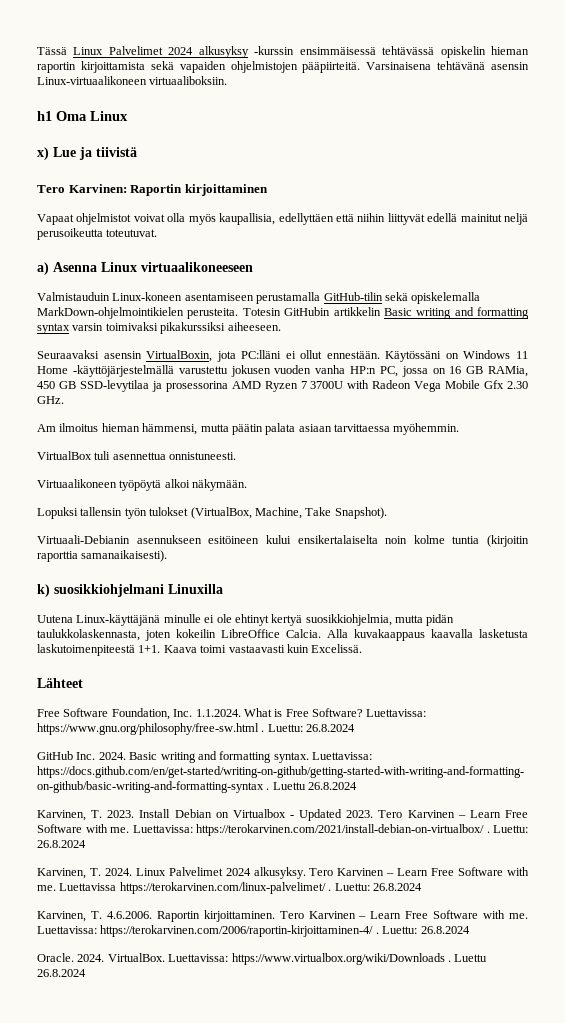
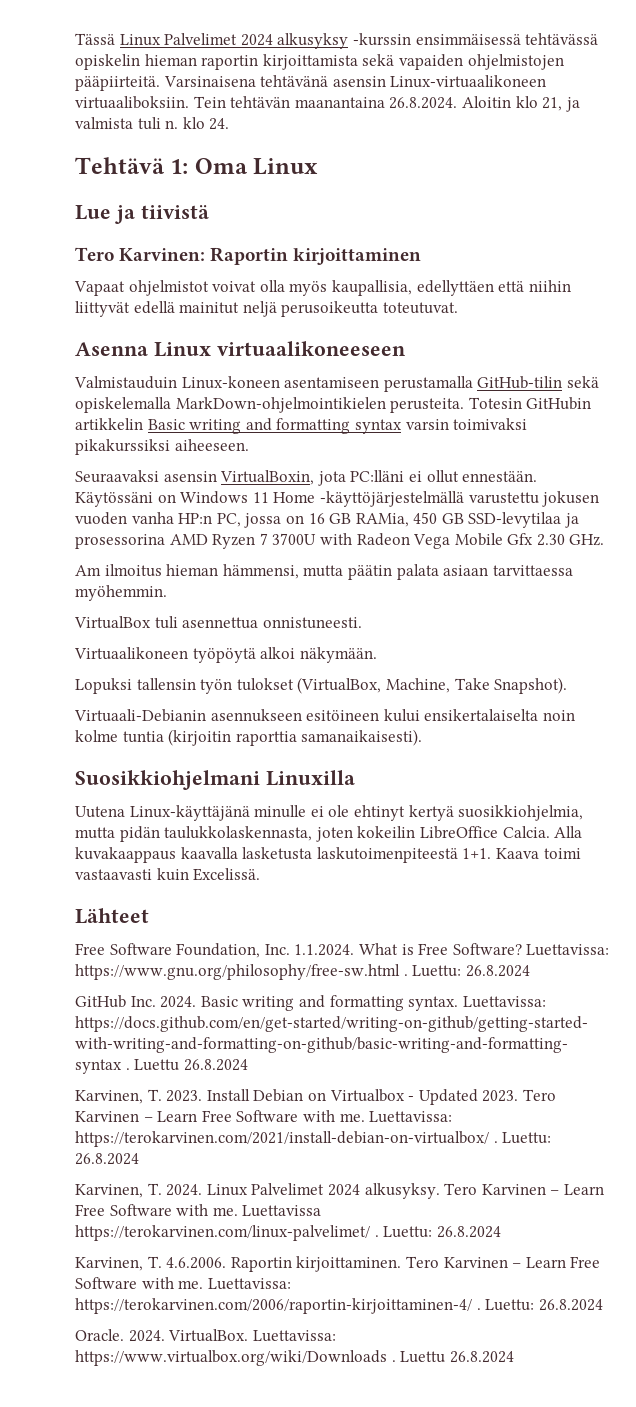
[37,111,52,121] // h1 -> [193,96,580,112] [75,117,230,130] [75,157,189,174] Tein tehtävän maanantaina 26.8.2024. Aloitin klo 21, ja valmista tuli n. klo 24. // Tehtävä 1:
[37,147,49,160] x) -> (319, 166) none
[37,262,49,275] a) -> (458, 308) none
[37,584,164,597] k) suosikkiohjelmani -> [75,770,260,790] Suosikkiohjelmani

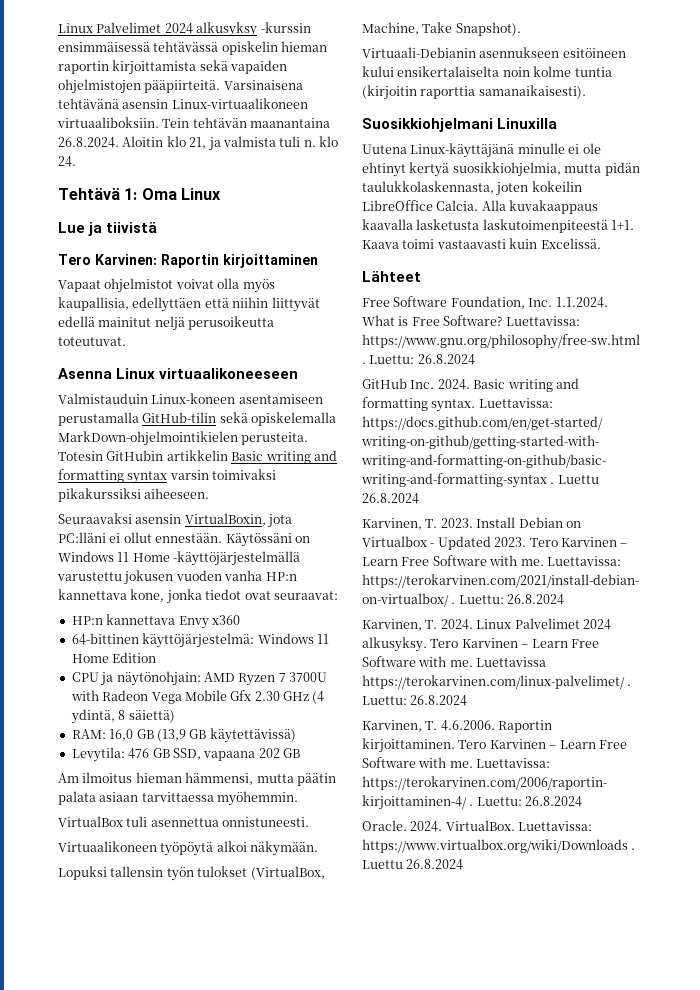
[75,33,115,45] Tässä -> (58, 28) none
[216,512,580,528] [75,534,165,549] PC, jossa on 16 GB RAMia, 450 GB SSD-levytilaa ja prosessorina -> [58,589,338,604] [71,614,240,629] [71,633,329,648] [71,652,157,663] [71,671,201,686] kannettava kone, jonka tiedot ovat seuraavat: // HP:n kannettava Envy x360 // 64-bittinen käyttöjärjestelmä: Windows 11 Home Edition // CPU ja näytönohjain:
[569,534,605,546] GHz. -> [283,691,325,704] [70,709,175,724] [71,728,296,743] [71,747,300,762] GHz (4 ydintä, 8 säiettä) // RAM: 16,0 GB (13,9 GB käytettävissä) // Levytila: 476 GB SSD, vapaana 202 GB

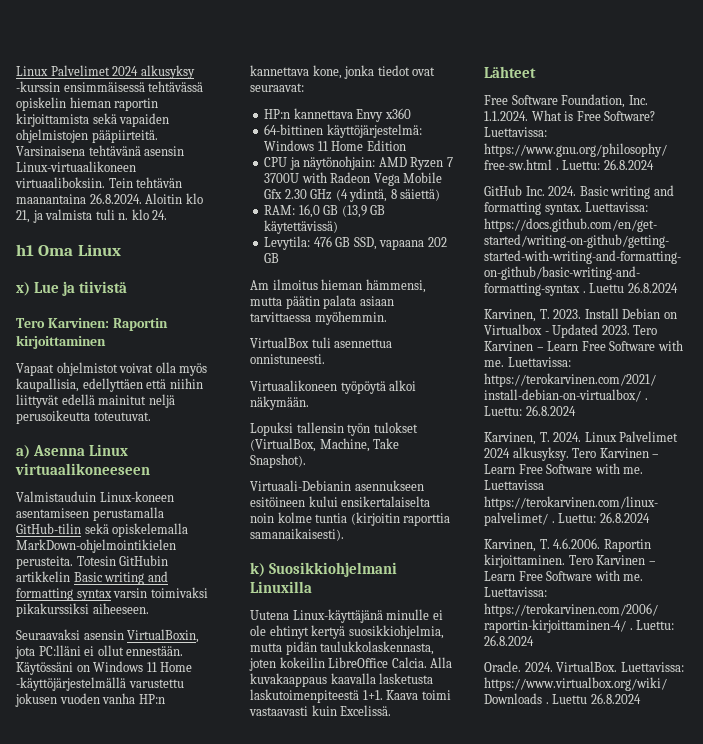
[58,188,138,200] Tehtävä 1: -> [16,244,34,256] h1
(221, 194) none -> [16,282,30,296] x)
(126, 341) none -> [16,445,30,459] a)
(586, 92) none -> [250,562,265,577] k)

